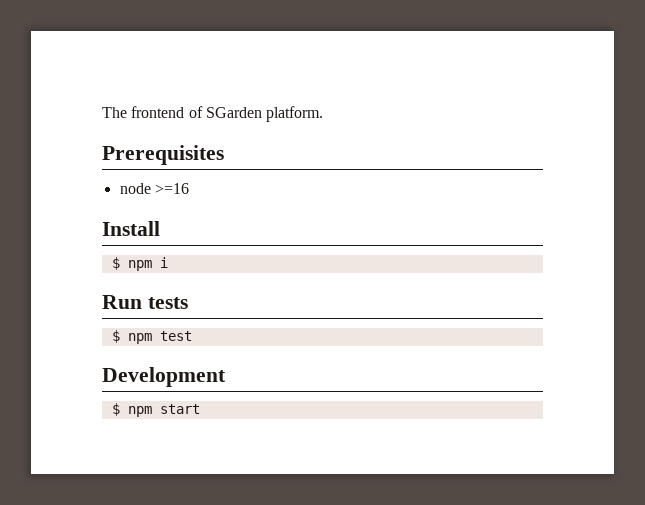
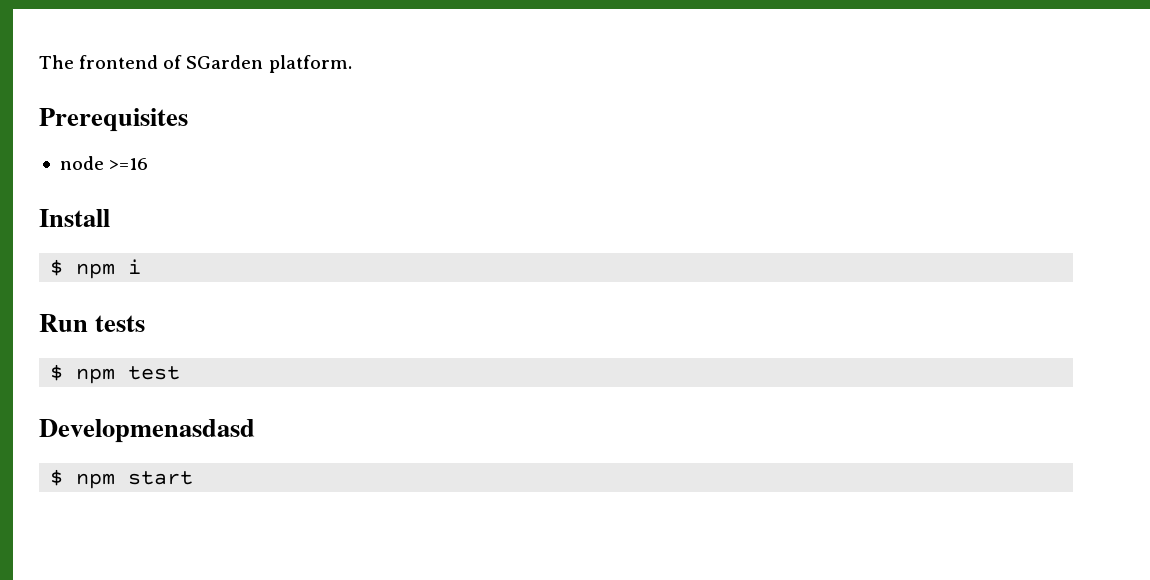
[102,367,226,387] Development -> [39,419,255,443] Developmenasdasd

